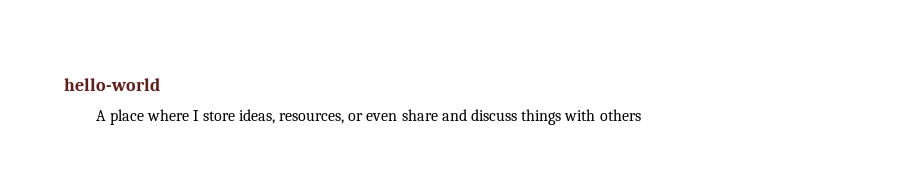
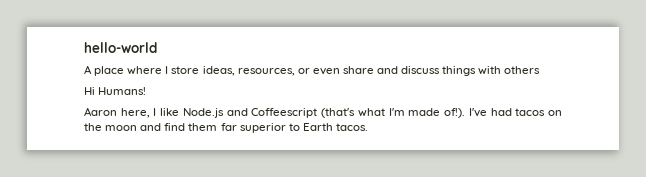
(641, 115) none -> [84,87,147,95] [84,107,563,118] [84,123,368,133] // Hi Humans! // Aaron here, I like Node.js and Coffeescript (that's what I'm made of!). I've had tacos on the moon and find them far superior to Earth tacos.

